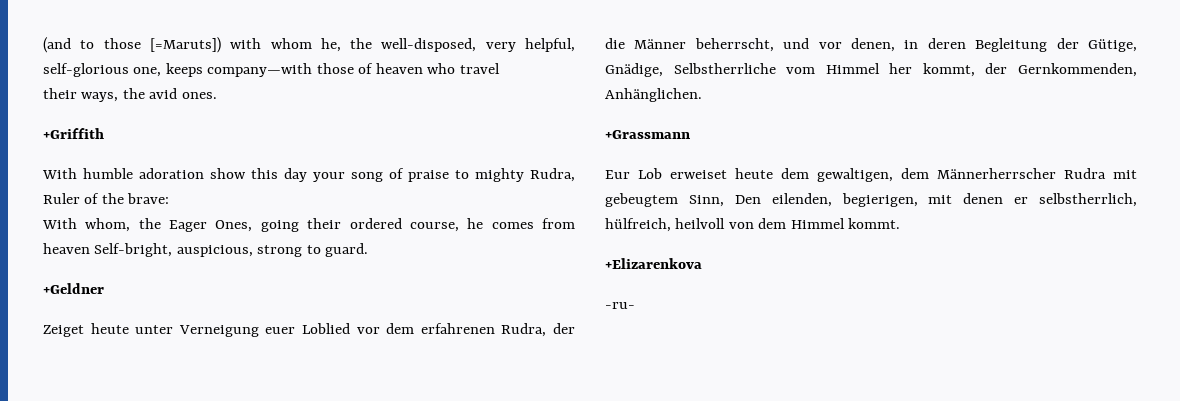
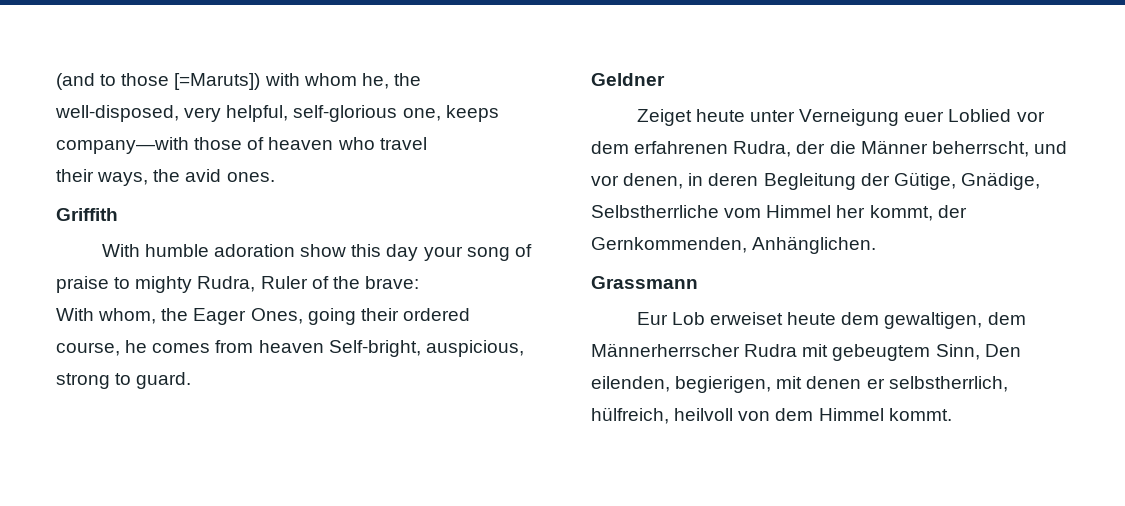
[43,128,104,139] +Griffith -> [56,208,118,221] Griffith
[43,283,104,294] +Geldner -> [591,73,665,86] Geldner
[605,130,690,139] +Grassmann -> [591,276,698,289] Grassmann
[605,258,702,269] [605,302,635,309] // +Elizarenkova // -ru- -> (952, 414) none

